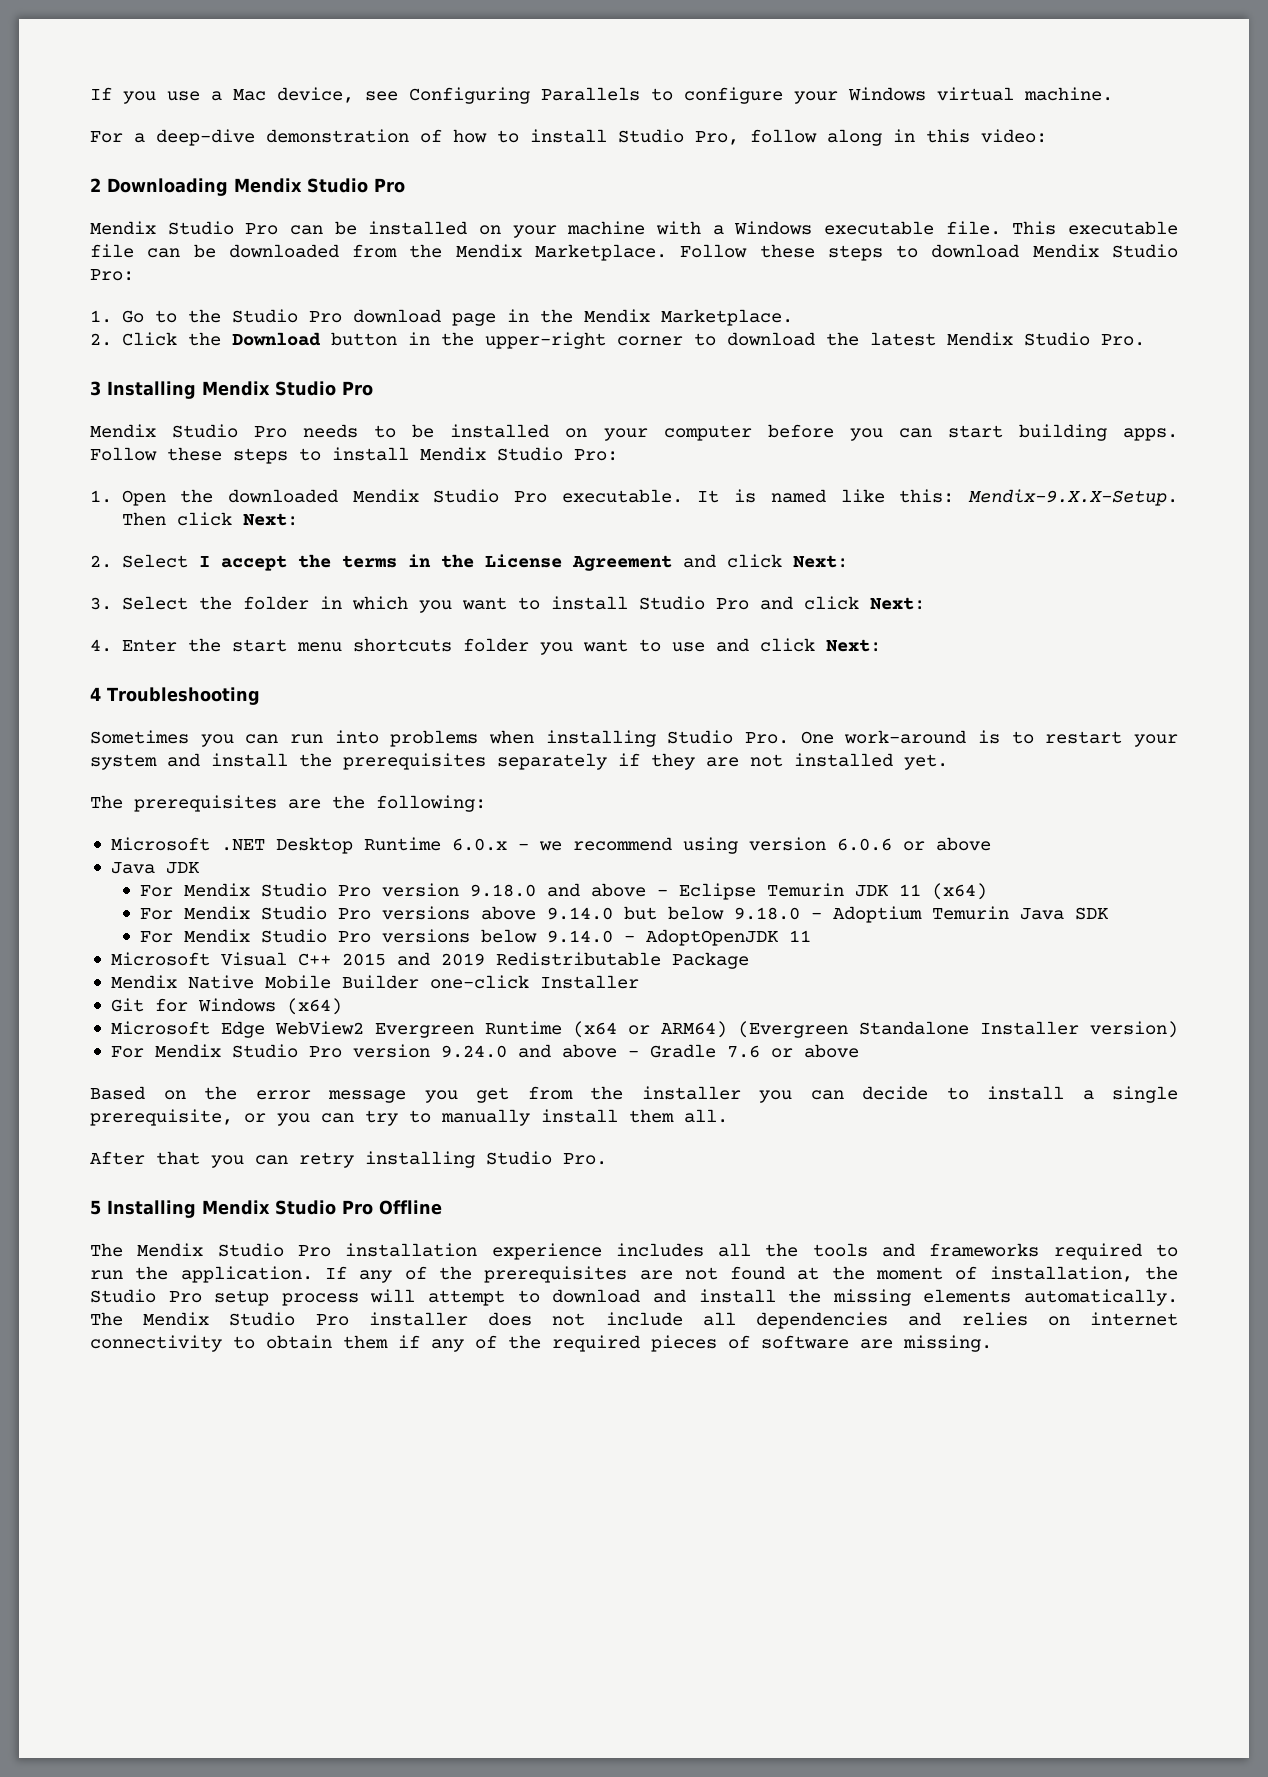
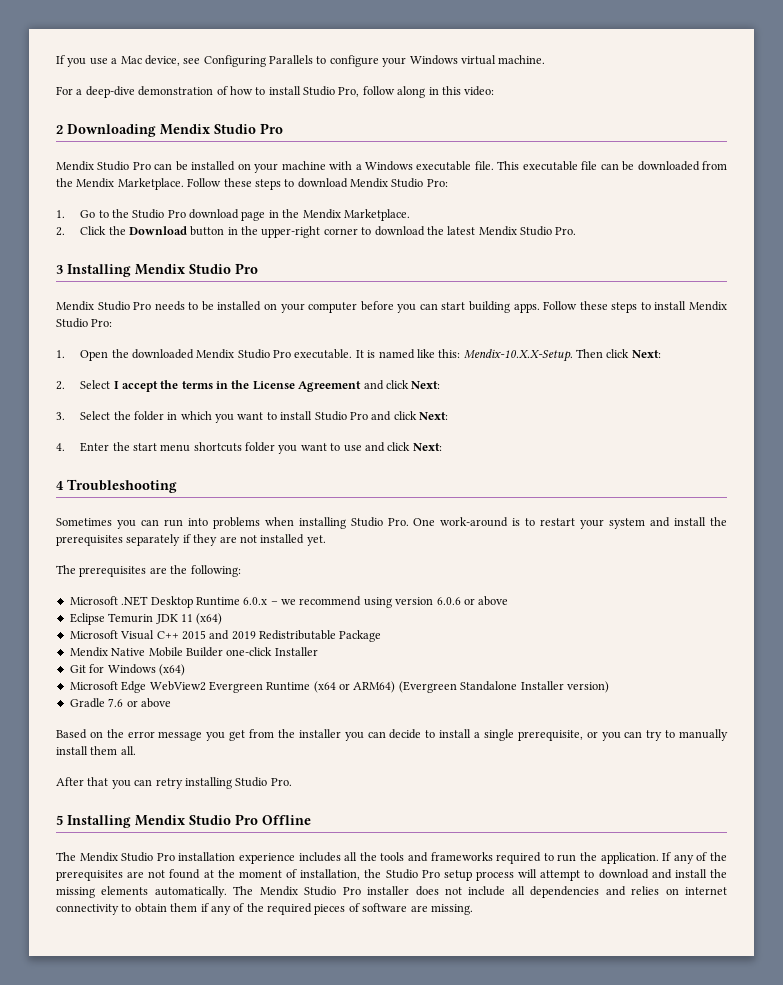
[968,489,1179,506] Mendix-9.X.X-Setup. -> [463,349,573,362] Mendix-10.X.X-Setup.
[110,862,200,874] [139,883,668,897] Java JDK // For Mendix Studio Pro version 9.18.0 and above – -> (509, 601) none
[139,906,1109,923] [139,929,811,946] // For Mendix Studio Pro versions above 9.14.0 but below 9.18.0 – Adoptium Temurin Java SDK // For Mendix Studio Pro versions below 9.14.0 – AdoptOpenJDK 11 -> (223, 619) none
[110,1044,639,1058] For Mendix Studio Pro version 9.24.0 and above – -> (609, 687) none

